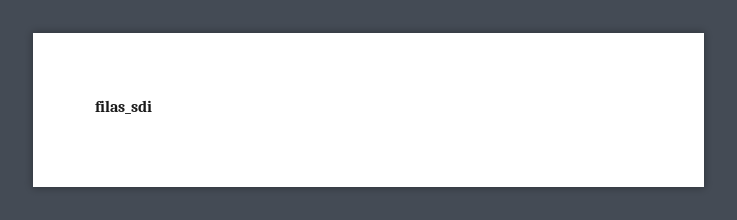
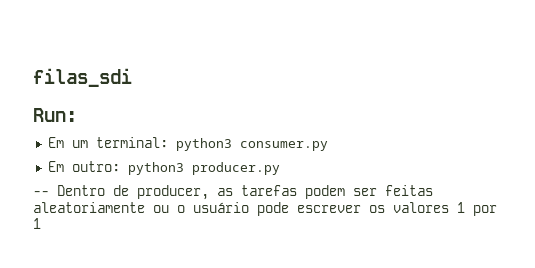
(152, 107) none -> [33,108,77,122] [47,137,328,151] [47,161,280,175] [33,185,433,200] [33,202,497,216] [33,218,41,229] // Run: // Em um terminal: python3 consumer.py // Em outro: python3 producer.py // -- Dentro de producer, as tarefas podem ser feitas aleatoriamente ou o usuário pode escrever os valores 1 por 1

